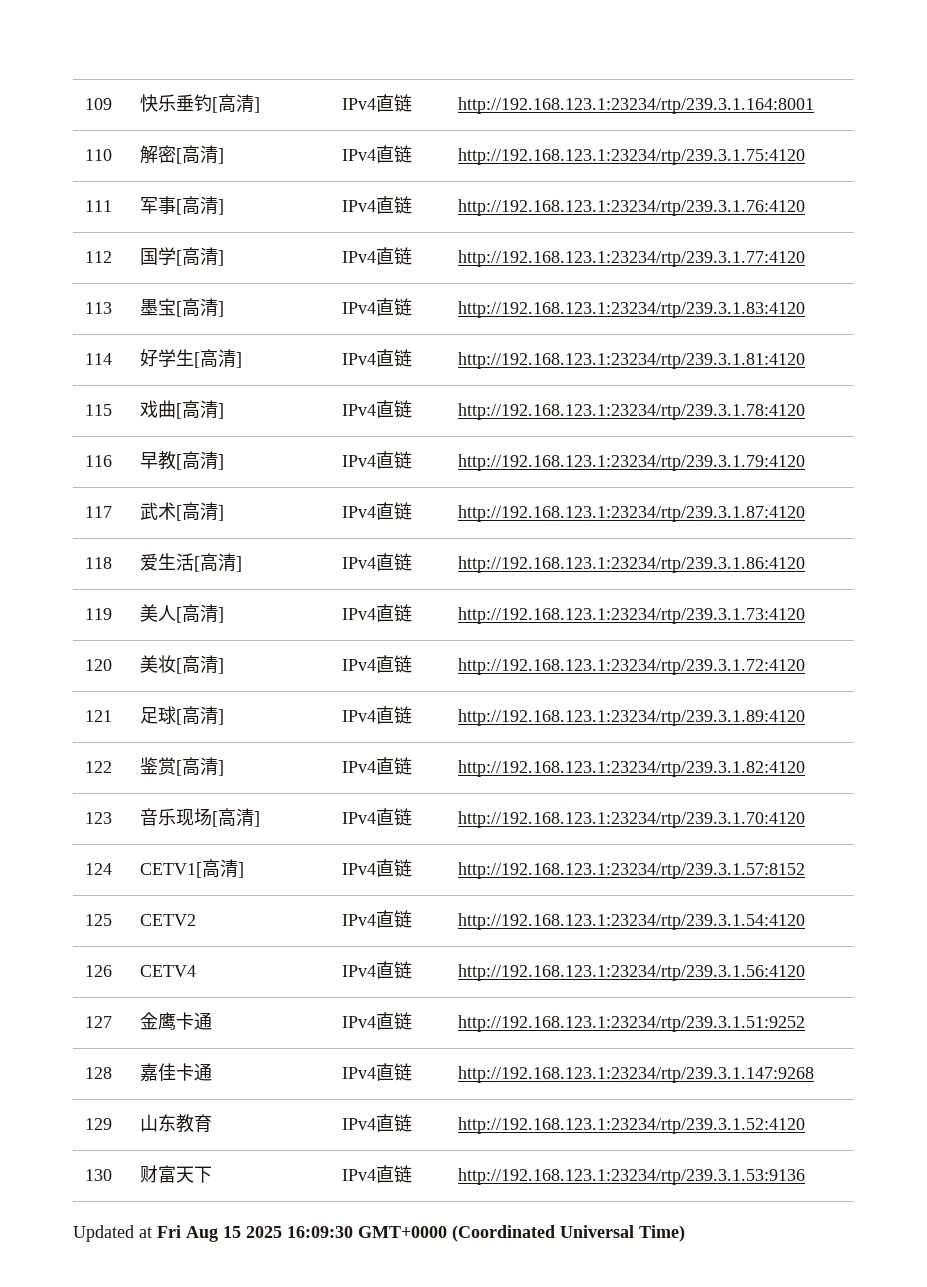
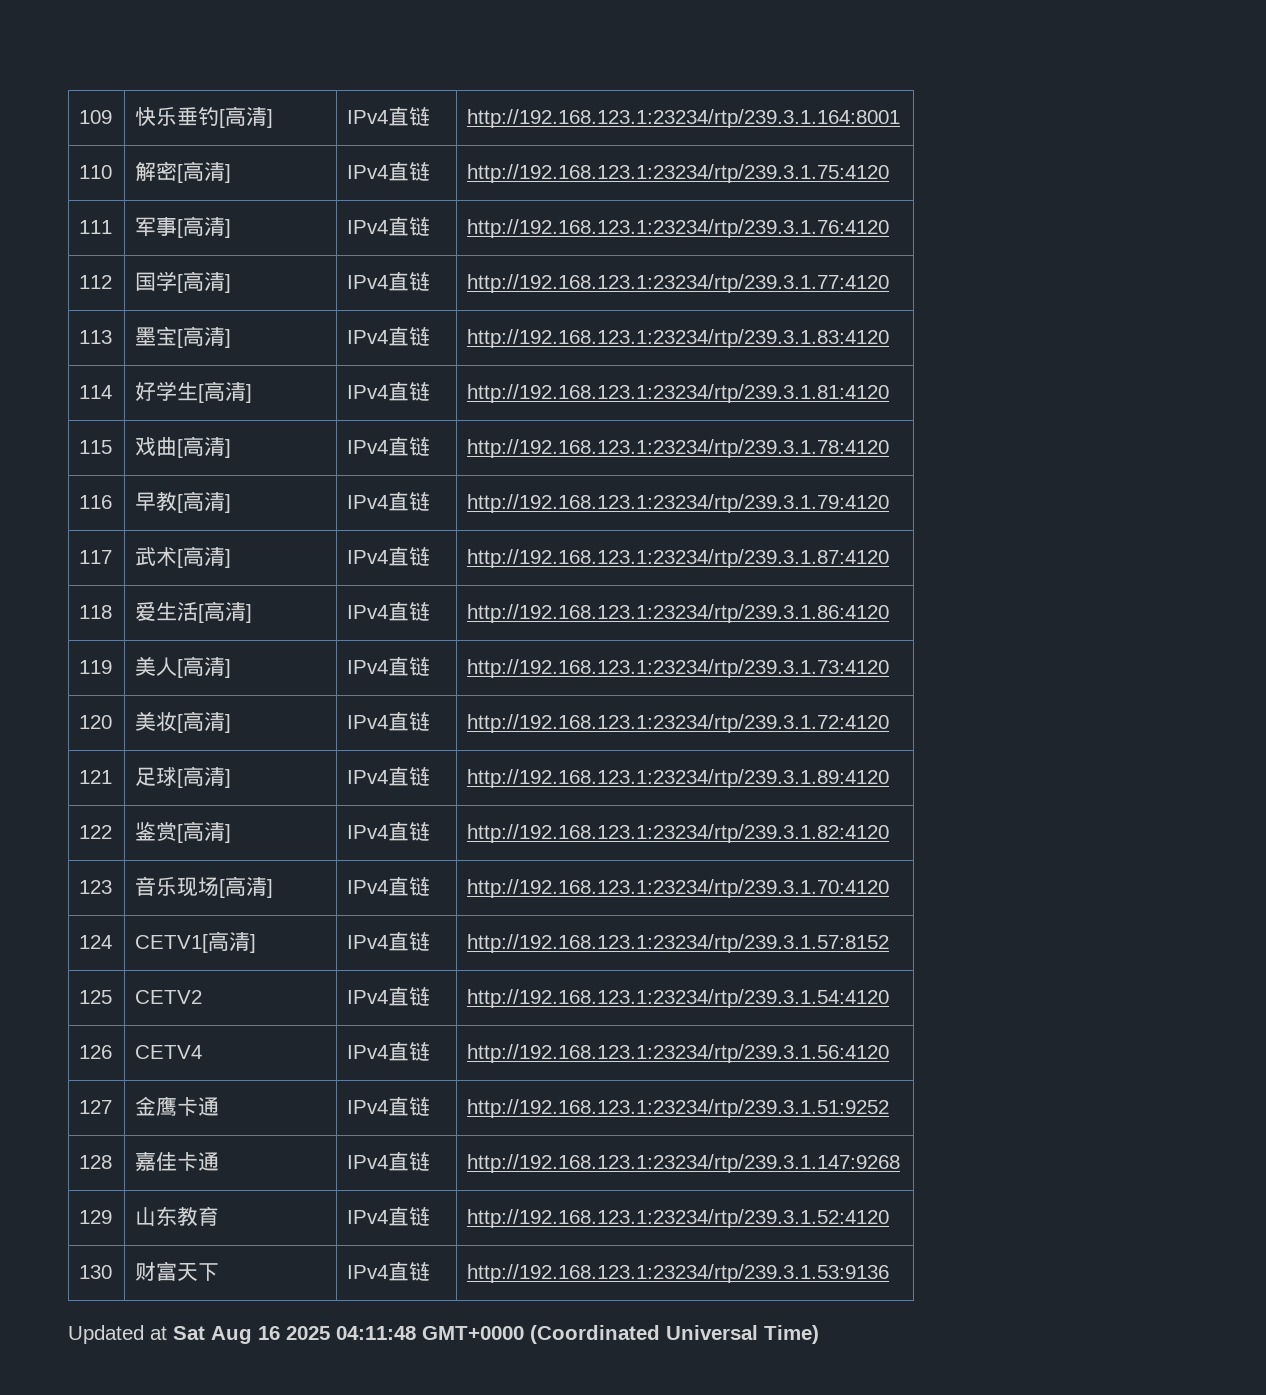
[157,1225,353,1242] Fri Aug 15 2025 16:09:30 -> [173,1326,416,1344] Sat Aug 16 2025 04:11:48

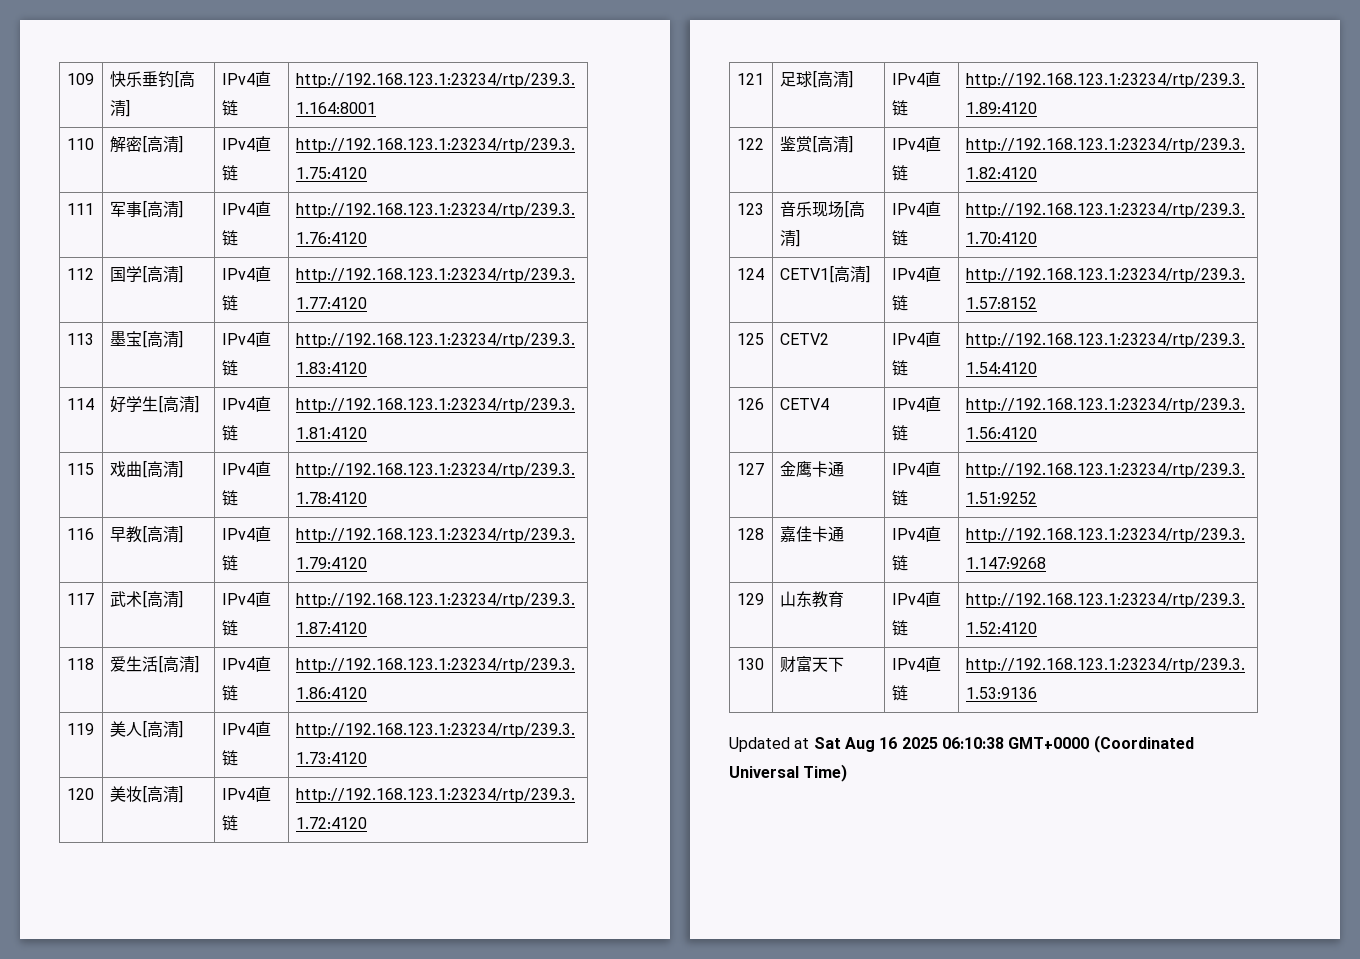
[336,1326,416,1340] 04:11:48 -> [941,737,1004,749] 06:10:38

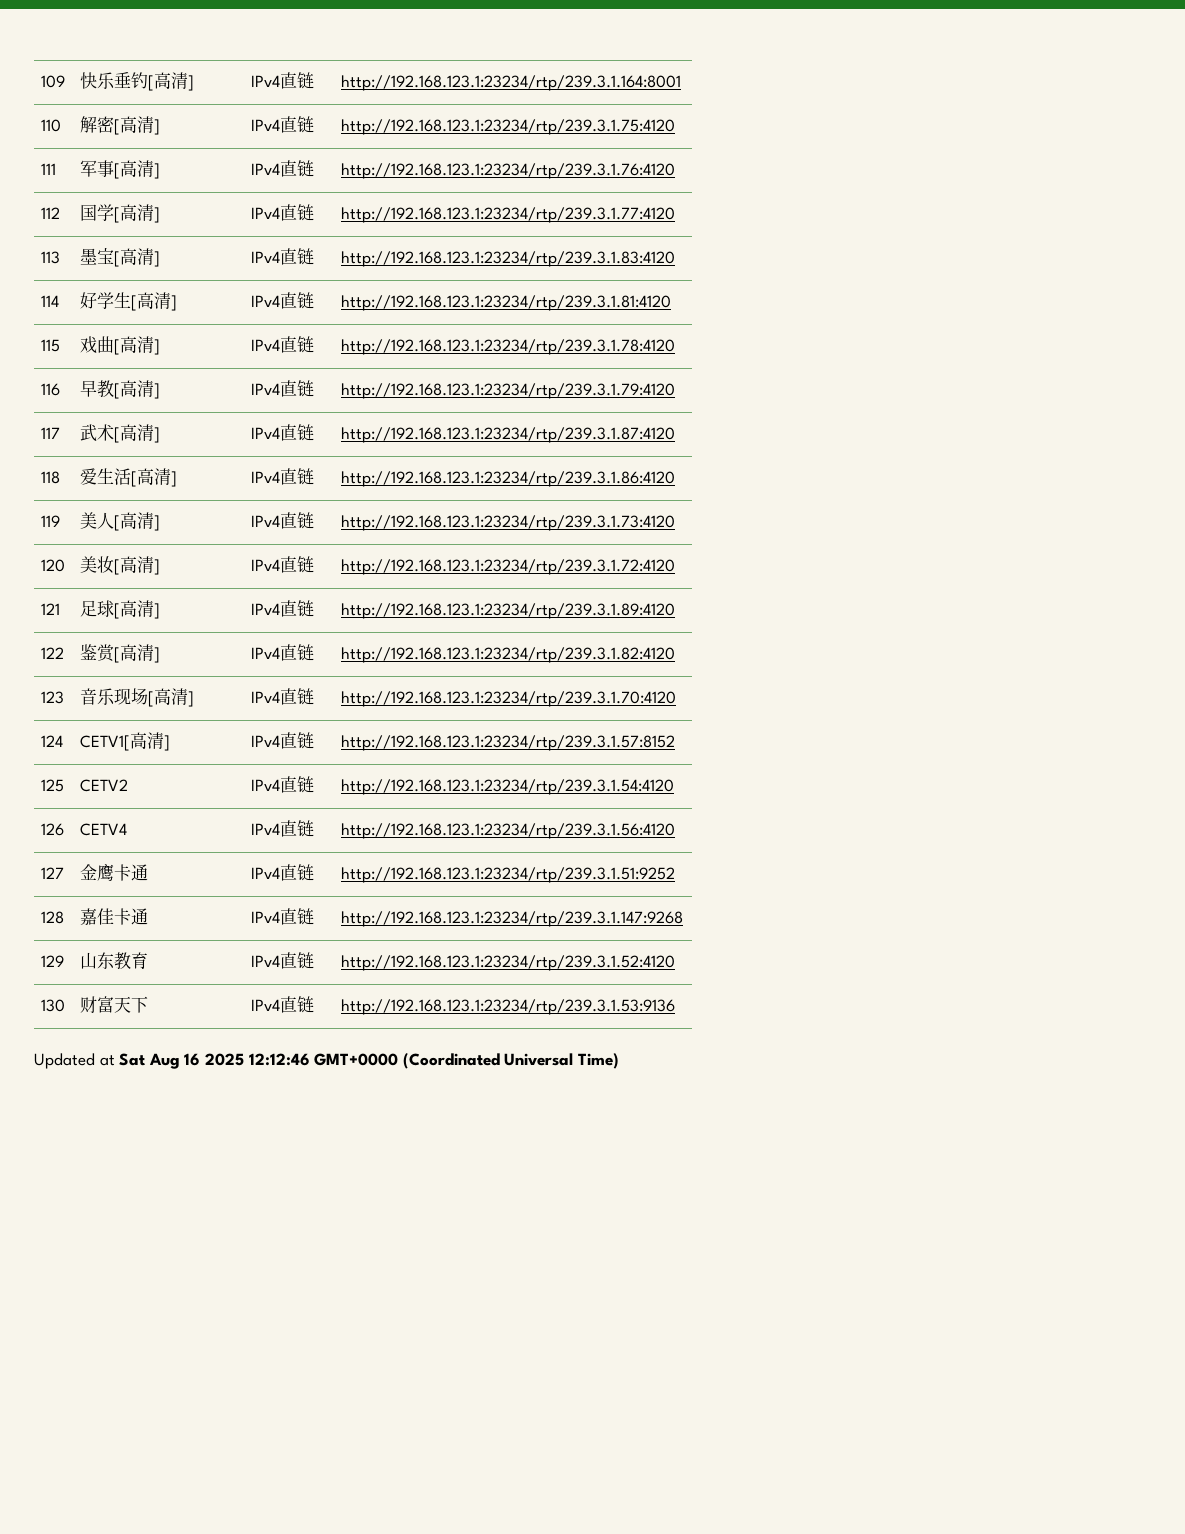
[941,737,1004,749] 06:10:38 -> [248,1053,310,1066] 12:12:46

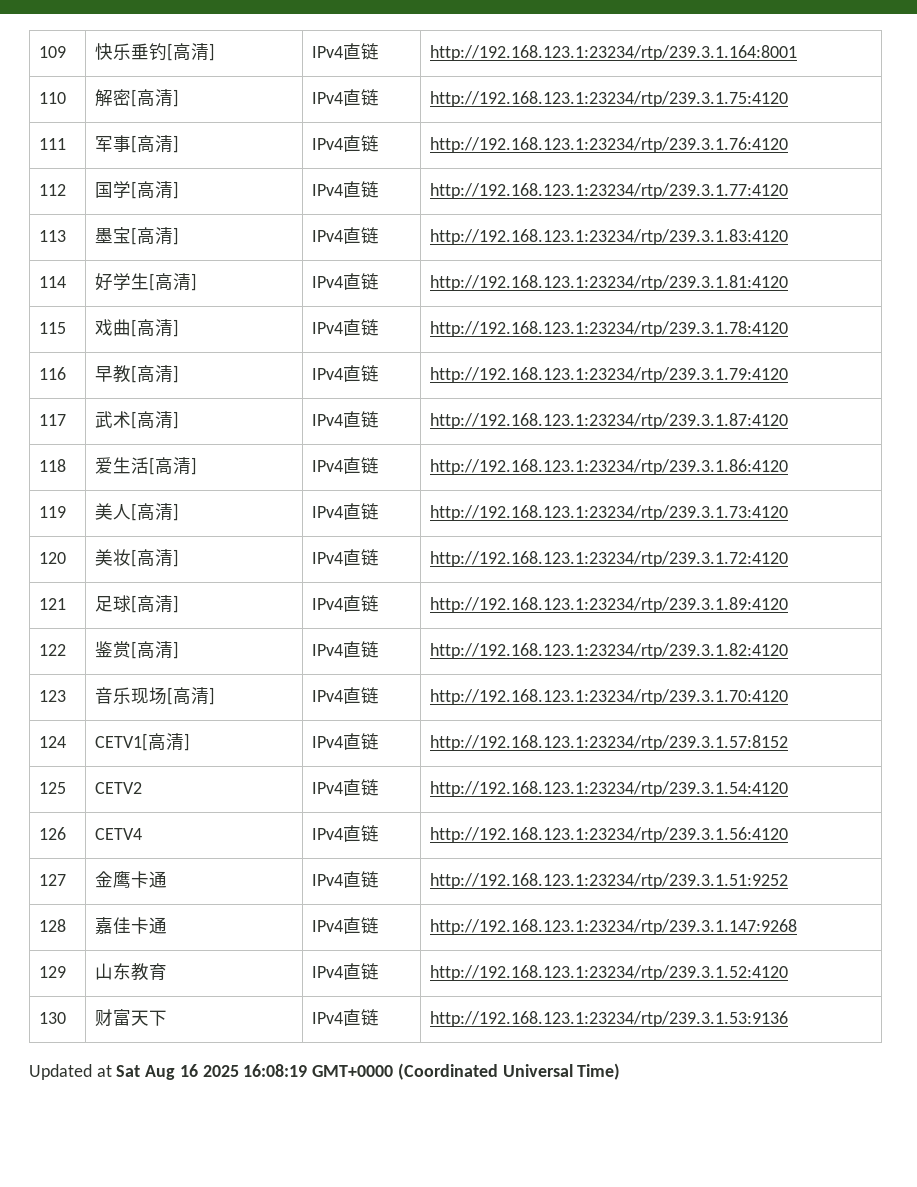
[248,1053,310,1066] 12:12:46 -> [243,1064,308,1077] 16:08:19

